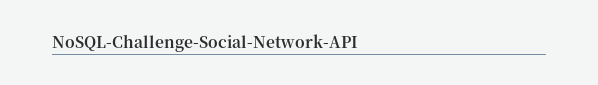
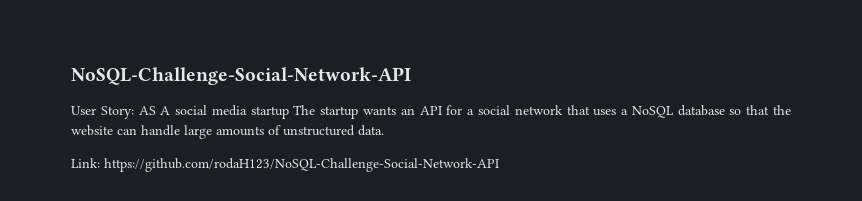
(358, 43) none -> [71,105,791,119] [71,125,384,139] [71,158,499,172] // User Story: AS A social media startup The startup wants an API for a social network that uses a NoSQL database so that the website can handle large amounts of unstructured data. // Link: https://github.com/rodaH123/NoSQL-Challenge-Social-Network-API

